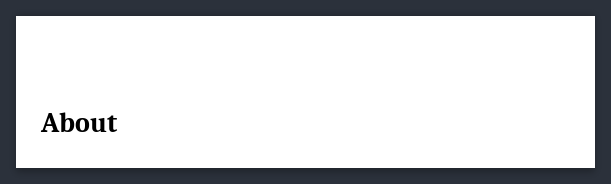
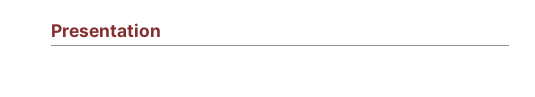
[40,112,118,132] About -> [51,23,161,38] Presentation

